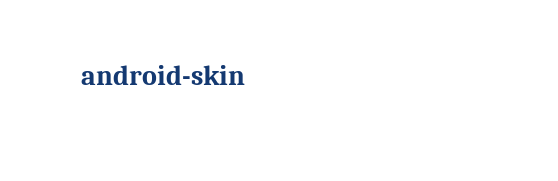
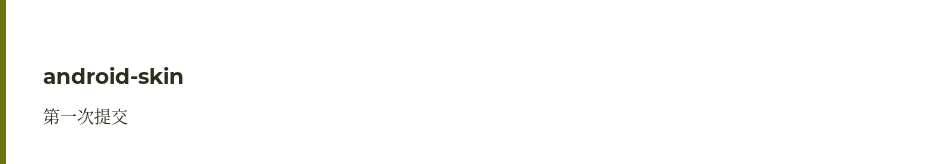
(245, 75) none -> [43,108,128,125] // 第一次提交

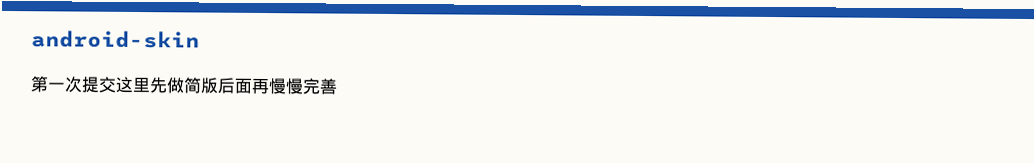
(128, 116) none -> [115,76,338,95] 这里先做简版后面再慢慢完善

